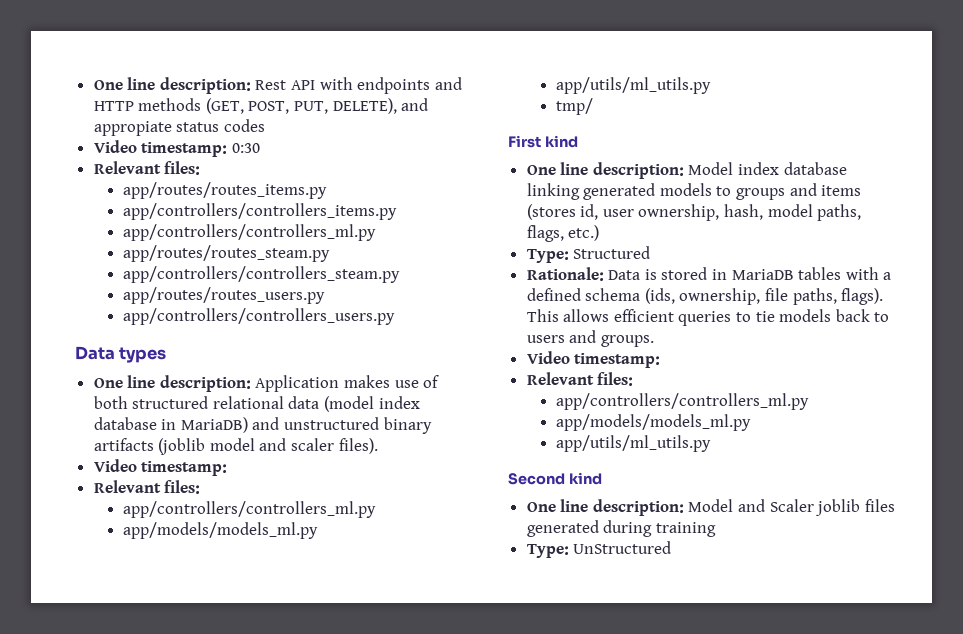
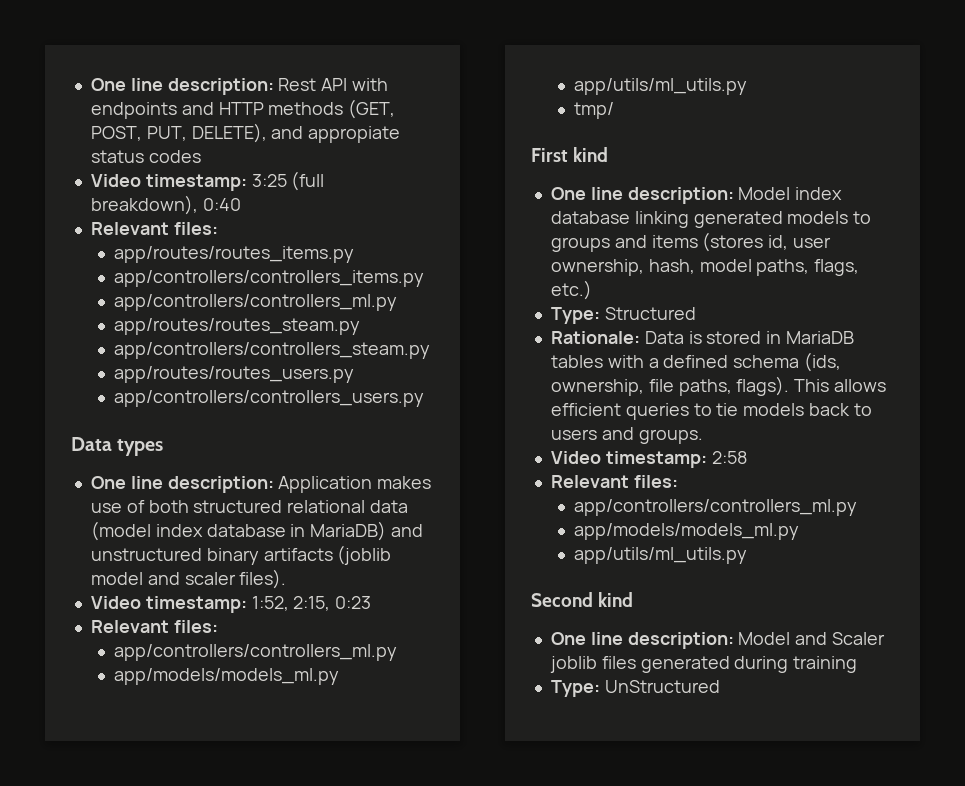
[231,143,260,153] 0:30 -> [251,171,325,191] [90,195,241,215] 3:25 (full breakdown), 0:40
(228, 468) none -> [251,596,372,611] 1:52, 2:15, 0:23
(661, 360) none -> [711,451,747,464] 2:58

